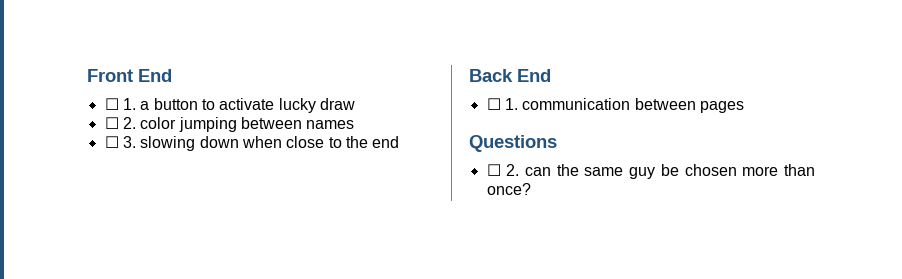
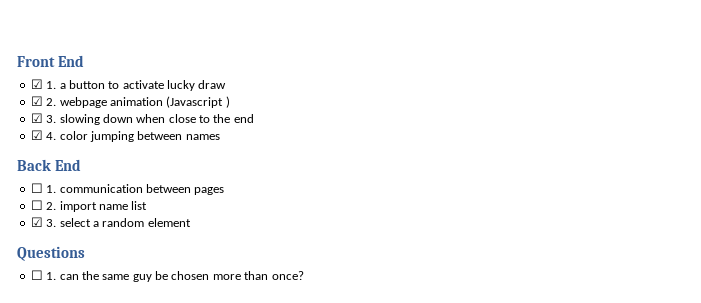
[104,98,119,110] ☐ -> [30,79,43,89] ☑
[104,117,355,132] [104,136,119,148] ☐ 2. color jumping between names // ☐ -> [30,96,230,108] [30,113,43,123] ☑ 2. webpage animation (Javascript ) // ☑
(400, 142) none -> [30,130,220,142] // ☑ 4. color jumping between names
(744, 107) none -> [30,200,148,212] [30,217,191,227] // ☐ 2. import name list // ☑ 3. select a random element
[506,164,520,176] 2. -> [46,272,57,280] 1.

